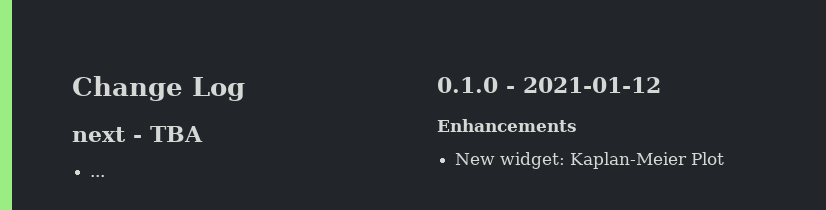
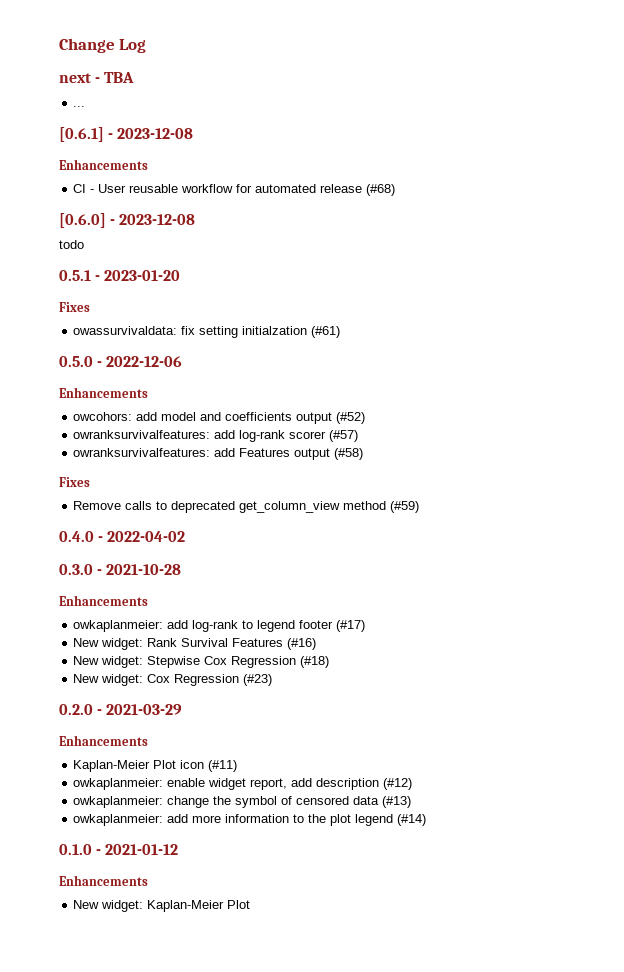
(106, 176) none -> [59,127,194,142] [59,159,148,170] [73,184,396,196] [59,213,196,228] [59,240,84,249] [59,270,181,281] [59,302,90,312] [73,326,341,338] [59,356,183,367] [59,387,148,398] [73,412,366,424] [73,430,359,442] [73,448,364,460] [59,477,90,487] [73,501,420,513] [59,531,186,542] [59,564,182,575] [59,595,148,606] [73,620,366,632] [73,638,317,650] [73,656,330,668] [73,674,273,686] [59,704,183,715] [59,735,148,746] [73,760,238,772] [73,778,413,790] [73,796,412,808] [73,814,427,826] // [0.6.1] - 2023-12-08 // Enhancements // CI - User reusable workflow for automated release (#68) // [0.6.0] - 2023-12-08 // todo // 0.5.1 - 2023-01-20 // Fixes // owassurvivaldata: fix setting initialzation (#61) // 0.5.0 - 2022-12-06 // Enhancements // owcohors: add model and coefficients output (#52) // owranksurvivalfeatures: add log-rank scorer (#57) // owranksurvivalfeatures: add Features output (#58) // Fixes // Remove calls to deprecated get_column_view method (#59) // 0.4.0 - 2022-04-02 // 0.3.0 - 2021-10-28 // Enhancements // owkaplanmeier: add log-rank to legend footer (#17) // New widget: Rank Survival Features (#16) // New widget: Stepwise Cox Regression (#18) // New widget: Cox Regression (#23) // 0.2.0 - 2021-03-29 // Enhancements // Kaplan-Meier Plot icon (#11) // owkaplanmeier: enable widget report, add description (#12) // owkaplanmeier: change the symbol of censored data (#13) // owkaplanmeier: add more information to the plot legend (#14)

